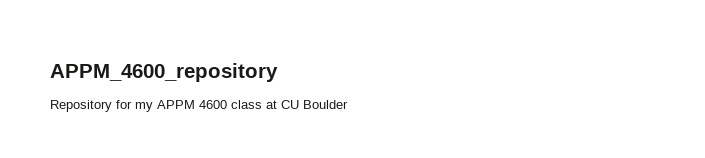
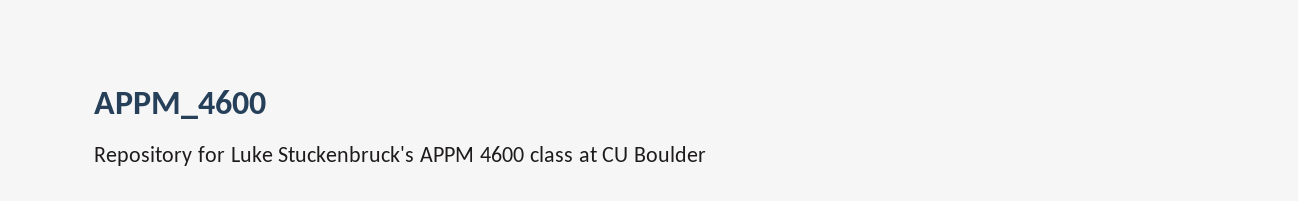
[50,63,278,82] APPM_4600_repository -> [94,90,266,119] APPM_4600
[135,102,153,112] my -> [230,146,415,162] Luke Stuckenbruck's

